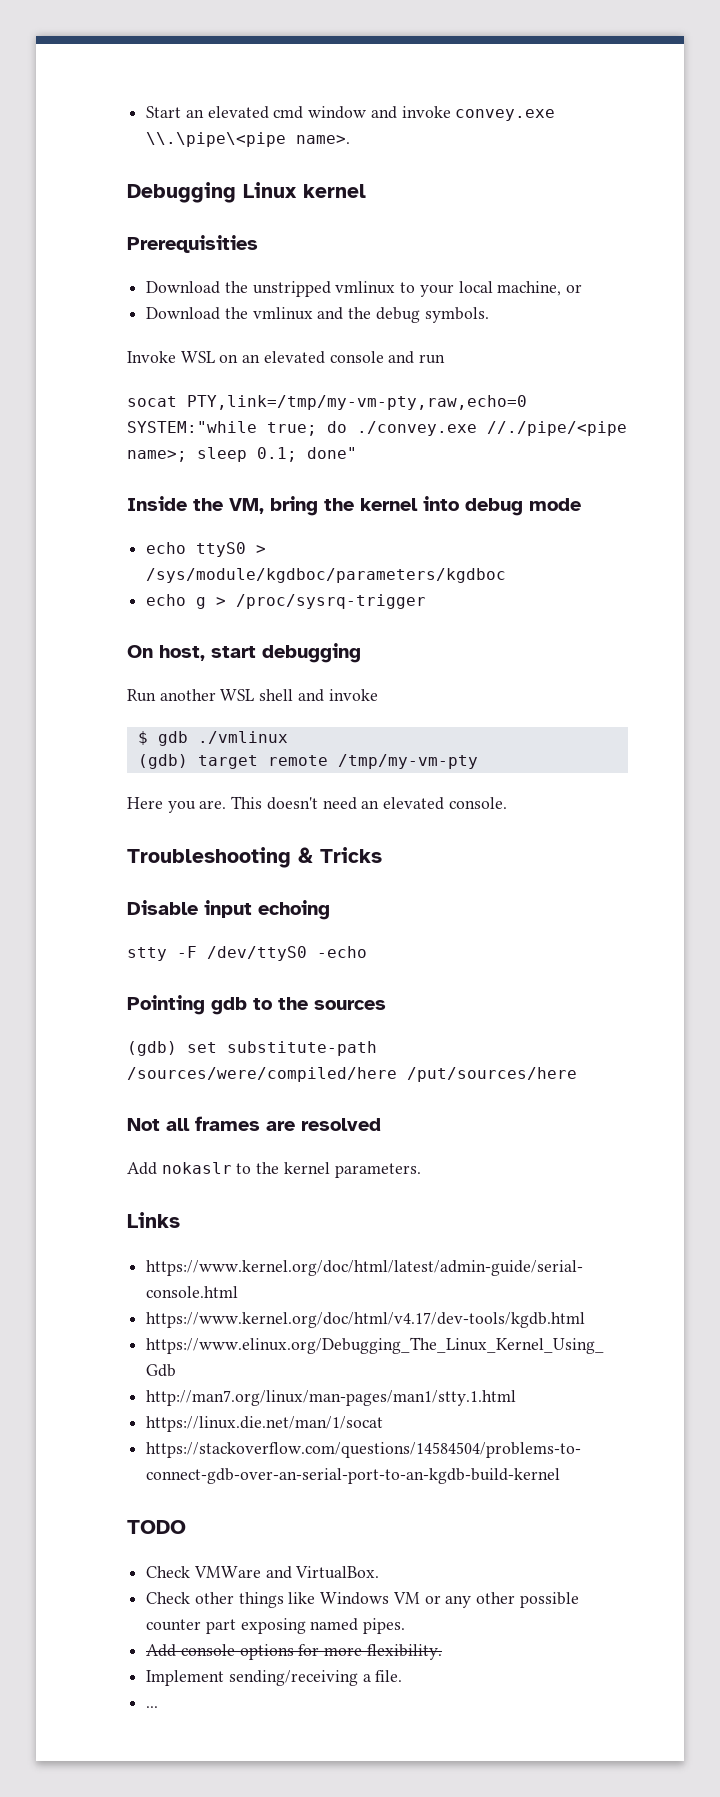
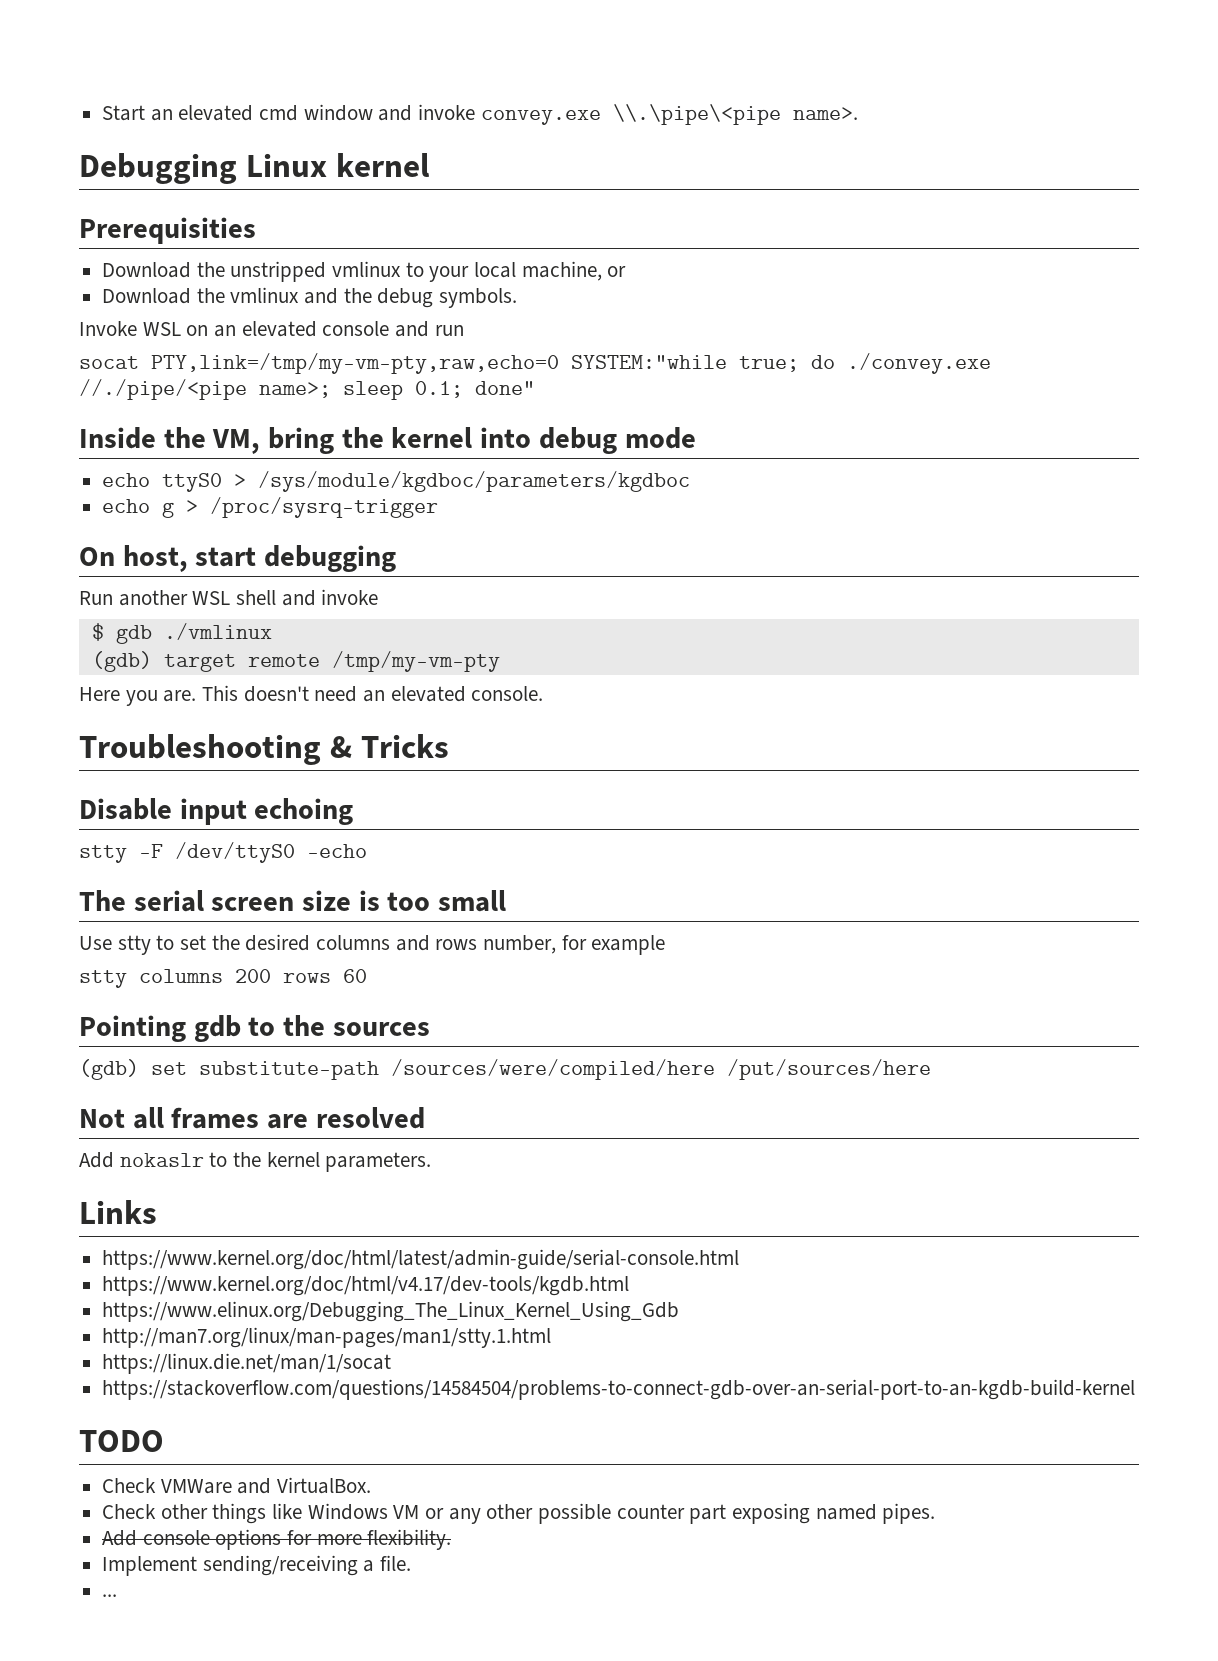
(367, 952) none -> [79,890,507,912] [79,934,666,955] [79,969,367,988] // The serial screen size is too small // Use stty to set the desired columns and rows number, for example // stty columns 200 rows 60

